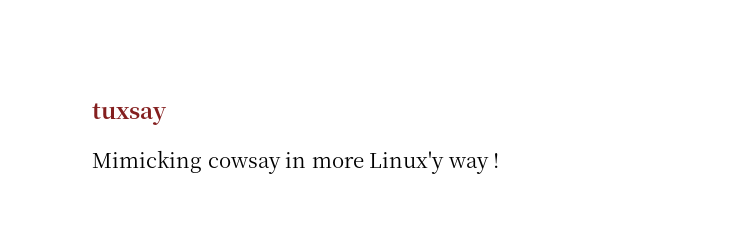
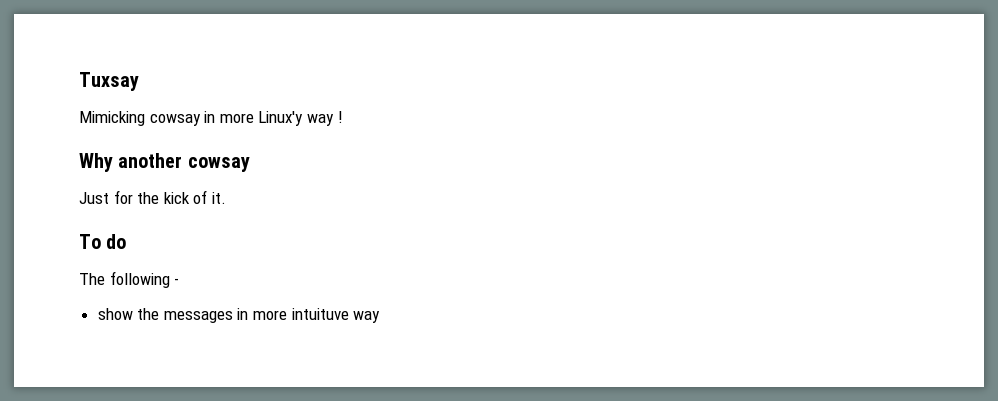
[92,103,167,125] tuxsay -> [79,72,139,91] Tuxsay
(500, 160) none -> [79,153,250,172] [79,190,226,204] [79,234,127,249] [79,271,180,288] [97,308,381,323] // Why another cowsay // Just for the kick of it. // To do // The following - // show the messages in more intuituve way

